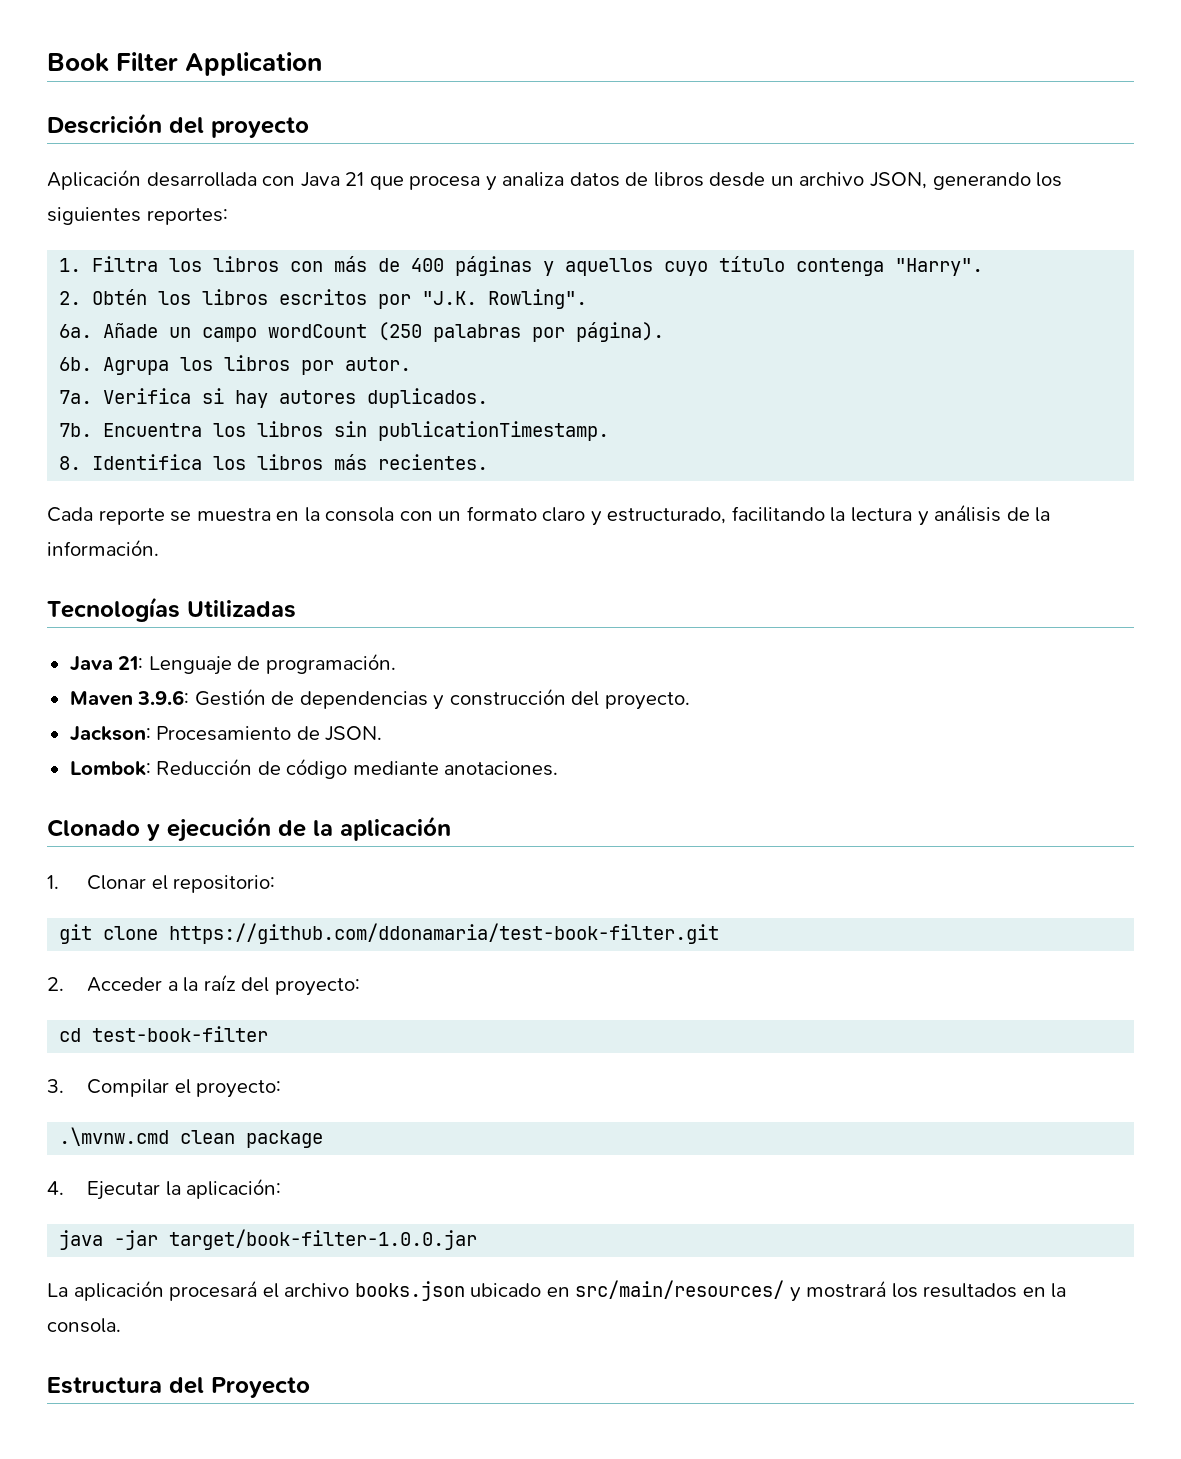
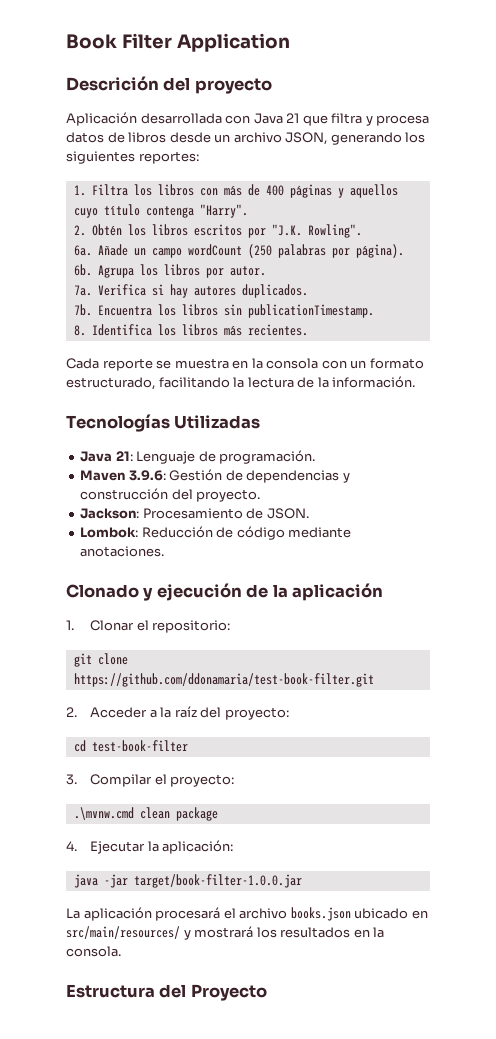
[409,172,565,191] procesa y analiza -> [331,113,430,126] filtra y procesa
[542,507,602,526] claro y -> (424, 363) none
[917,504,1002,526] y análisis -> (294, 382) none

